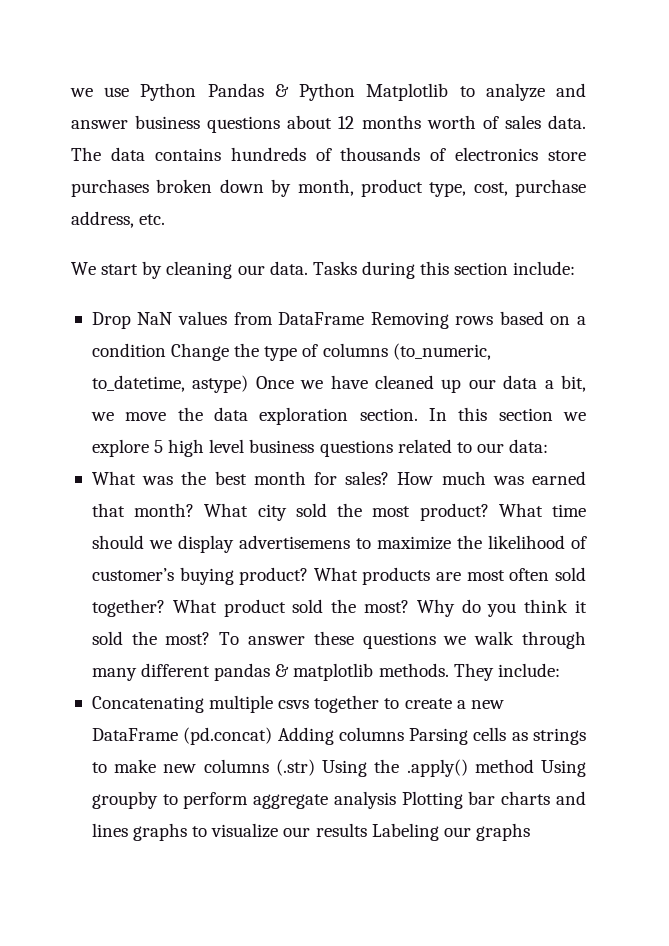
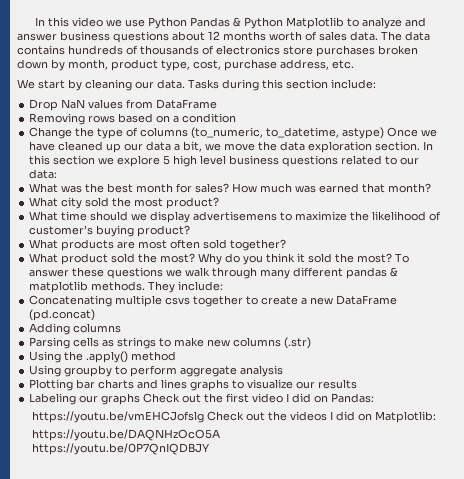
(70, 92) none -> [35,17,104,27] In this video
(365, 318) none -> (218, 104) //
(166, 350) none -> (237, 118) //
(195, 510) none -> (432, 188) //
(489, 512) none -> (220, 203) //
(309, 576) none -> (191, 231) //
(165, 608) none -> (287, 245) //
(273, 736) none -> (96, 315) //
(404, 734) none -> (122, 328) //
(315, 767) none -> (312, 343) //
(534, 766) none -> (177, 356) //
(396, 800) none -> (284, 371) //
(367, 830) none -> (358, 384) //
(530, 832) none -> [143,393,375,403] [31,411,436,423] [31,429,220,441] [31,443,209,455] Check out the first video I did on Pandas: // https://youtu.be/vmEHCJofslg Check out the videos I did on Matplotlib: // https://youtu.be/DAQNHzOcO5A // https://youtu.be/0P7QnIQDBJY

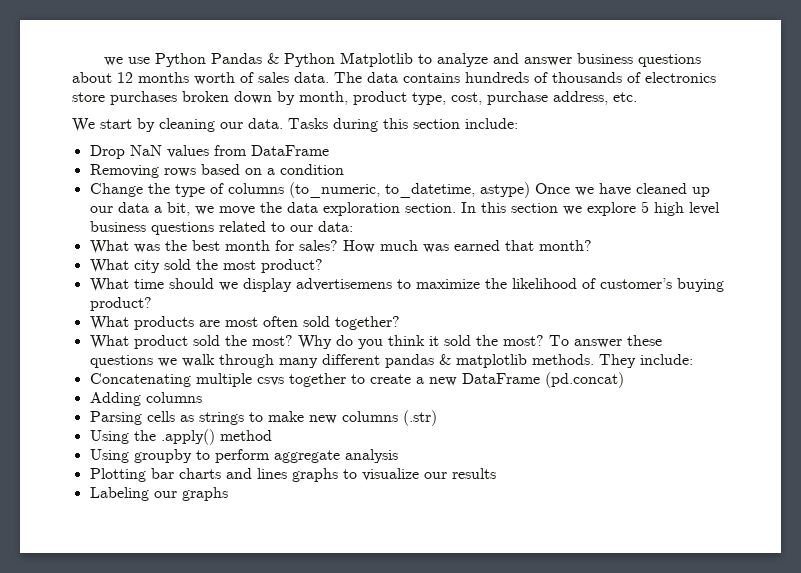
[35,17,104,27] In this video -> (103, 61) none
[143,393,375,403] [31,411,436,423] [31,429,220,441] [31,443,209,455] Check out the first video I did on Pandas: // https://youtu.be/vmEHCJofslg Check out the videos I did on Matplotlib: // https://youtu.be/DAQNHzOcO5A // https://youtu.be/0P7QnIQDBJY -> (228, 494) none

